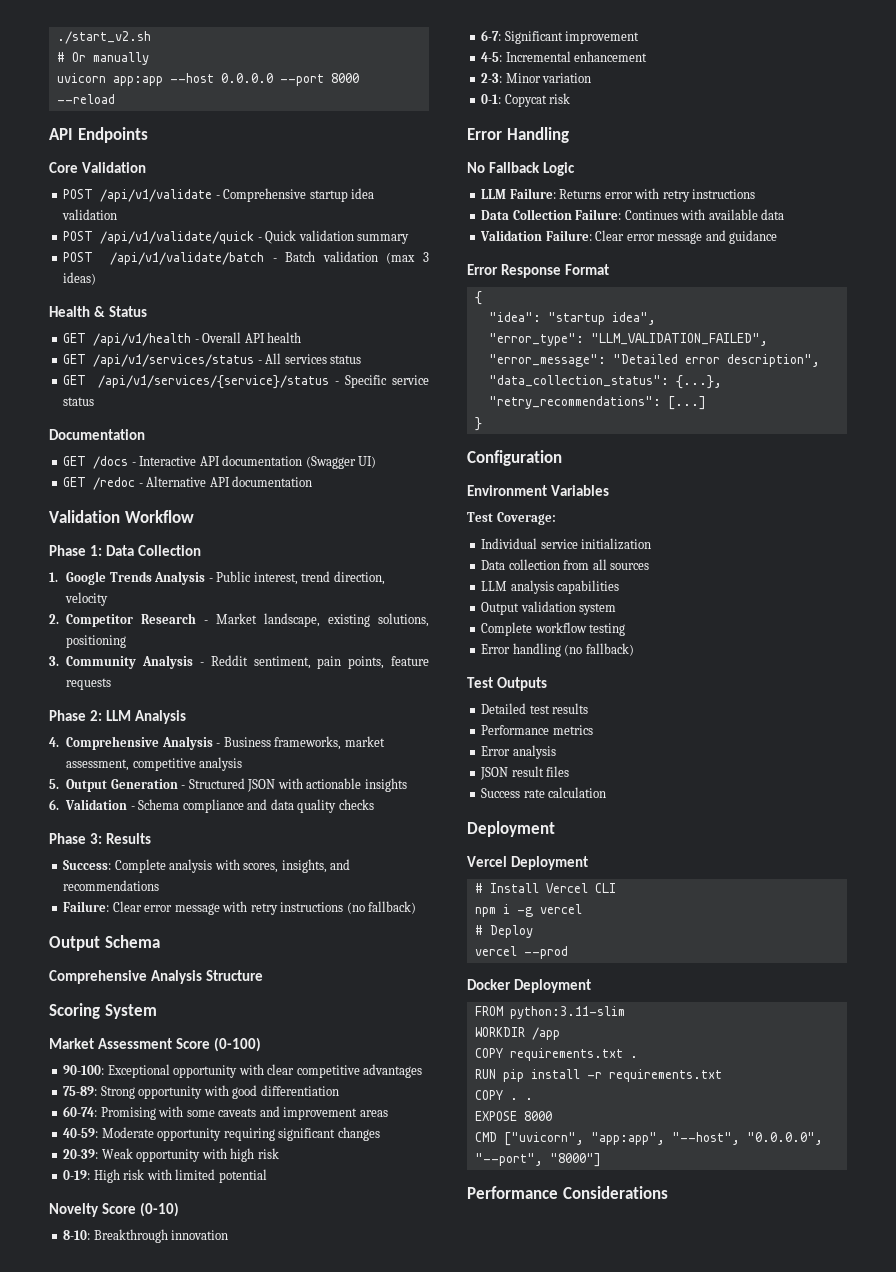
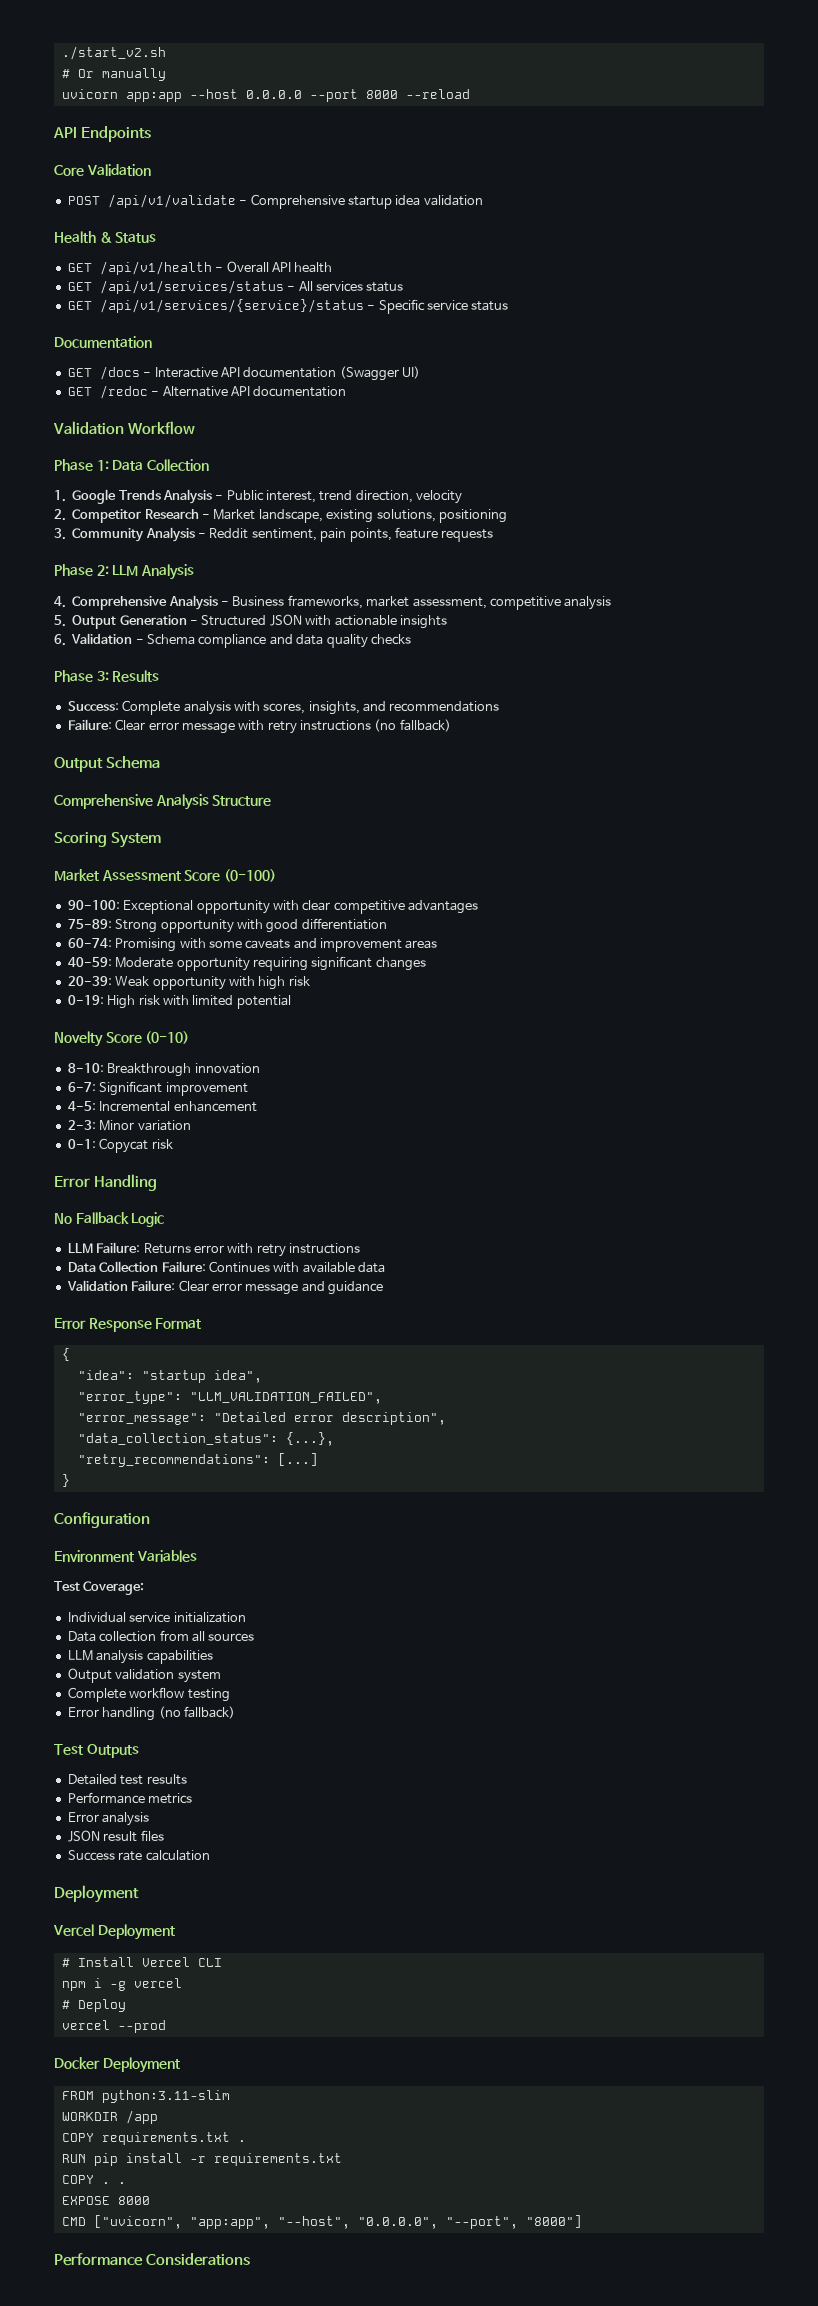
[63,230,410,244] [63,251,430,265] [63,272,97,285] // POST /api/v1/validate/quick - Quick validation summary // POST /api/v1/validate/batch - Batch validation (max 3 ideas) -> (483, 200) none

